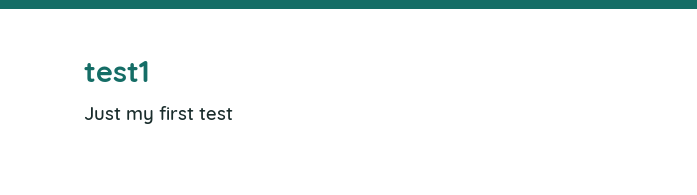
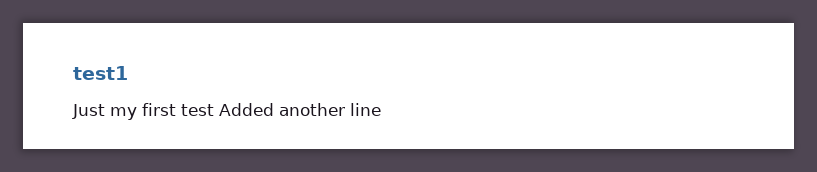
(233, 114) none -> [219,103,381,116] Added another line

